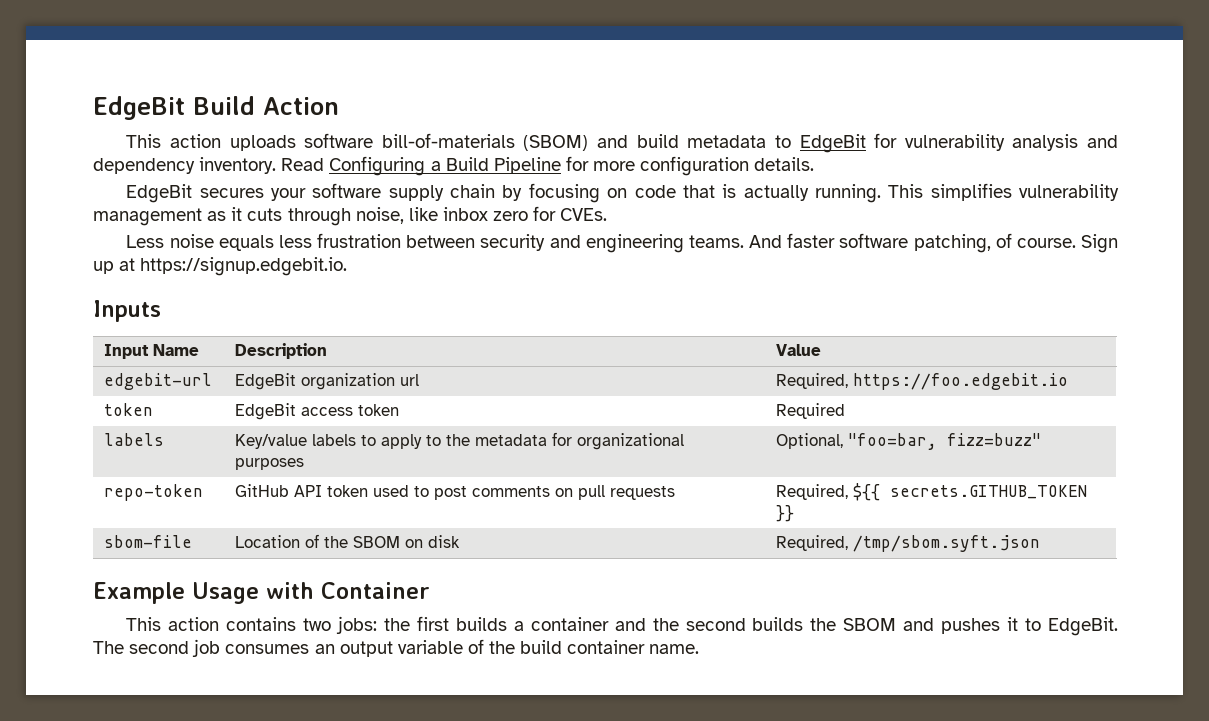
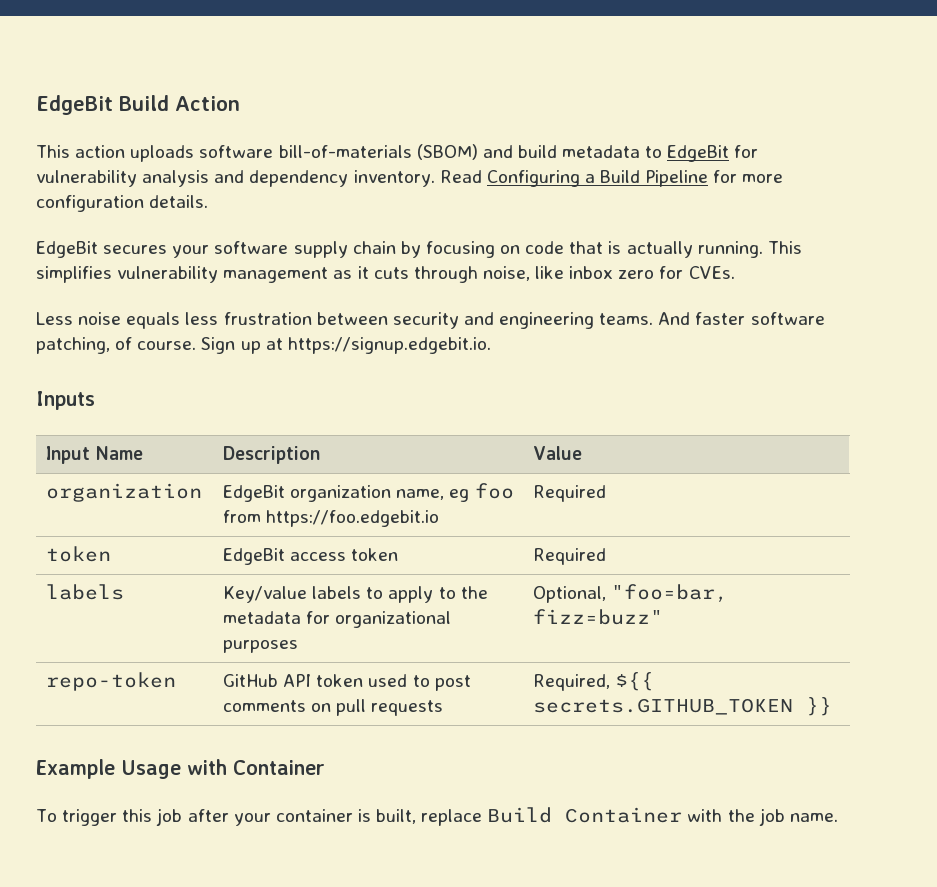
[104,373,213,390] edgebit-url -> [46,483,203,502] organization
[400,374,420,386] [776,373,1069,390] url | Required, https://foo.edgebit.io -> [396,483,514,502] [223,510,440,527] [533,485,607,502] name, eg foo from https://foo.edgebit.io | Required
[104,535,193,548] [235,534,461,548] [776,535,1041,552] [93,582,430,604] [126,616,1118,636] [93,639,646,657] // sbom-file | Location of the SBOM on disk | Required, /tmp/sbom.syft.json // Example Usage with Container // This action contains two jobs: the first builds a container and the second builds the SBOM and pushes it to EdgeBit. The second job consumes an output variable of the build container -> [36,759,325,779] [36,807,785,826] // Example Usage with Container // To trigger this job after your container is built, replace Build Container with the job

